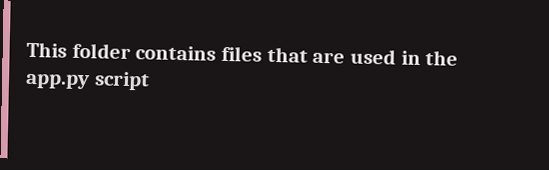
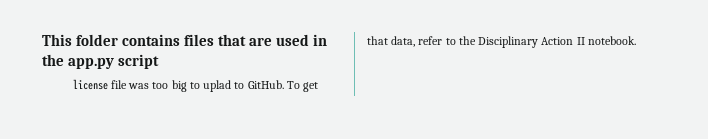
(150, 81) none -> [72,79,319,92] [367,36,636,48] // license file was too big to uplad to GitHub. To get that data, refer to the Disciplinary Action II notebook.

